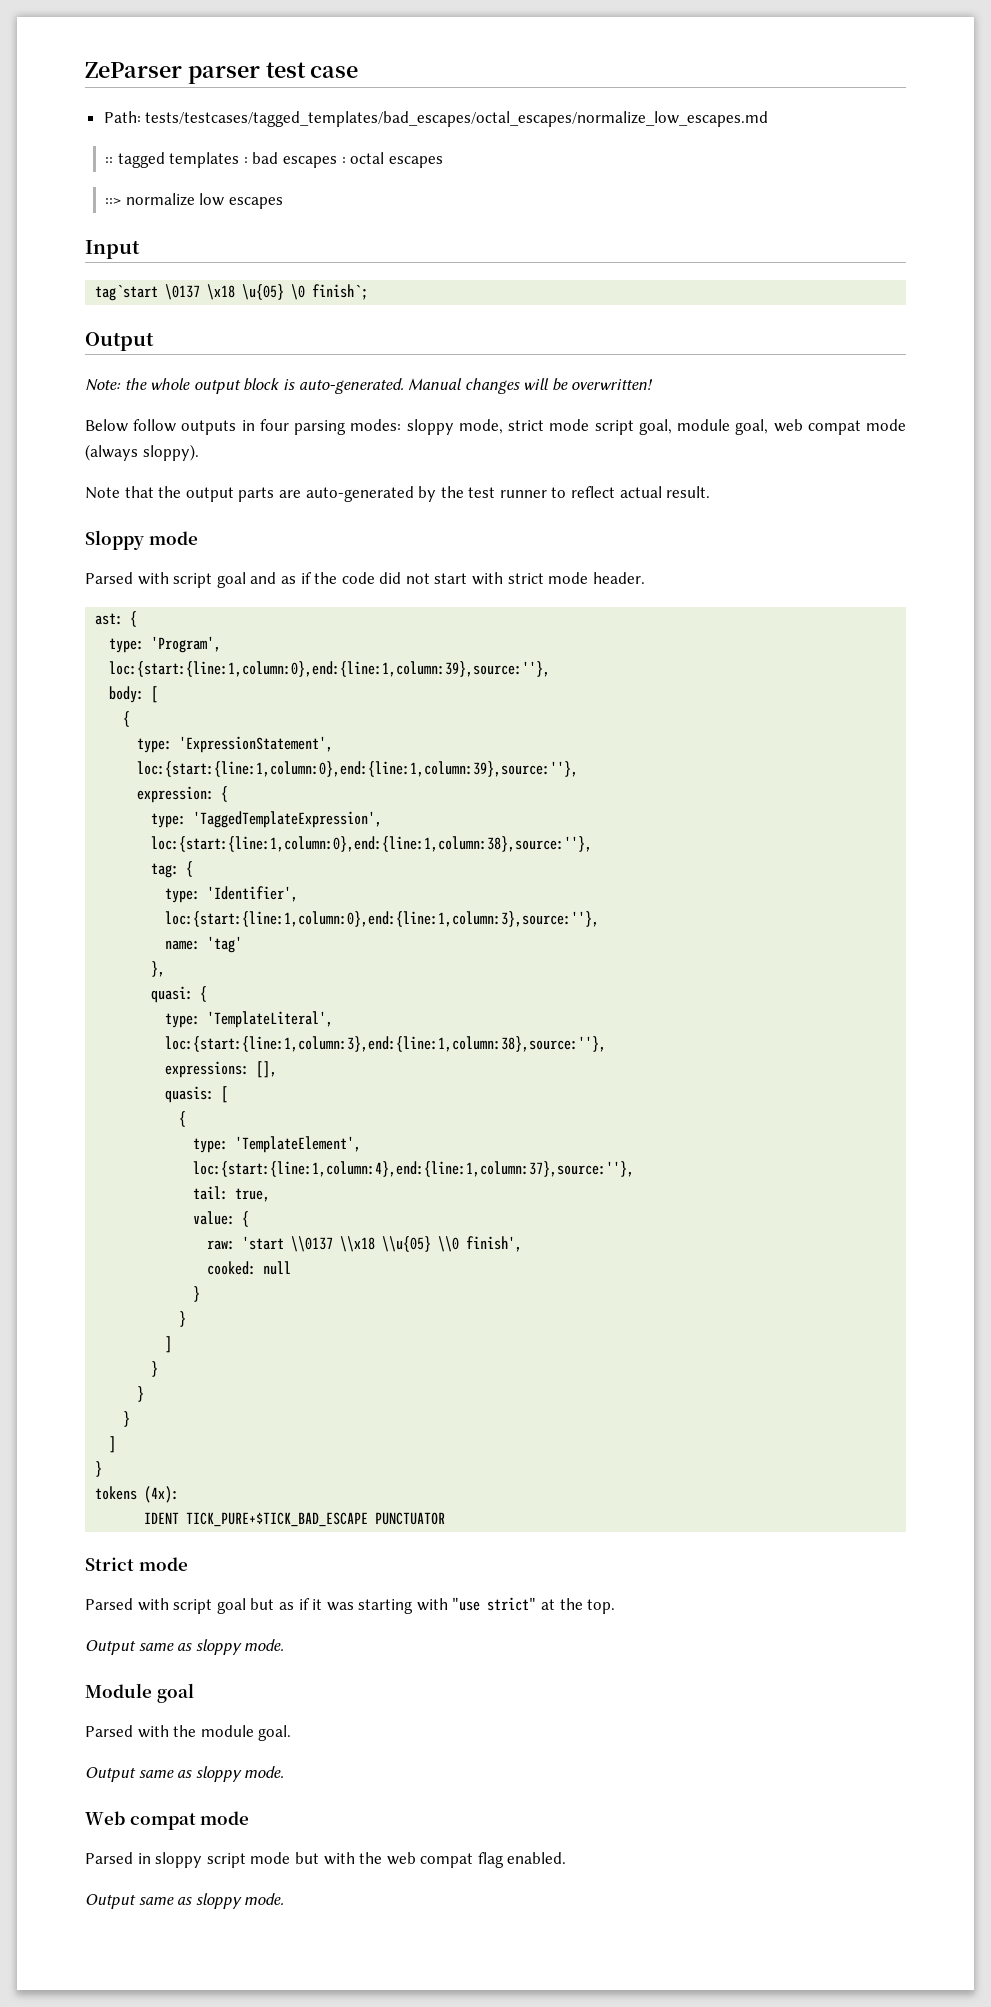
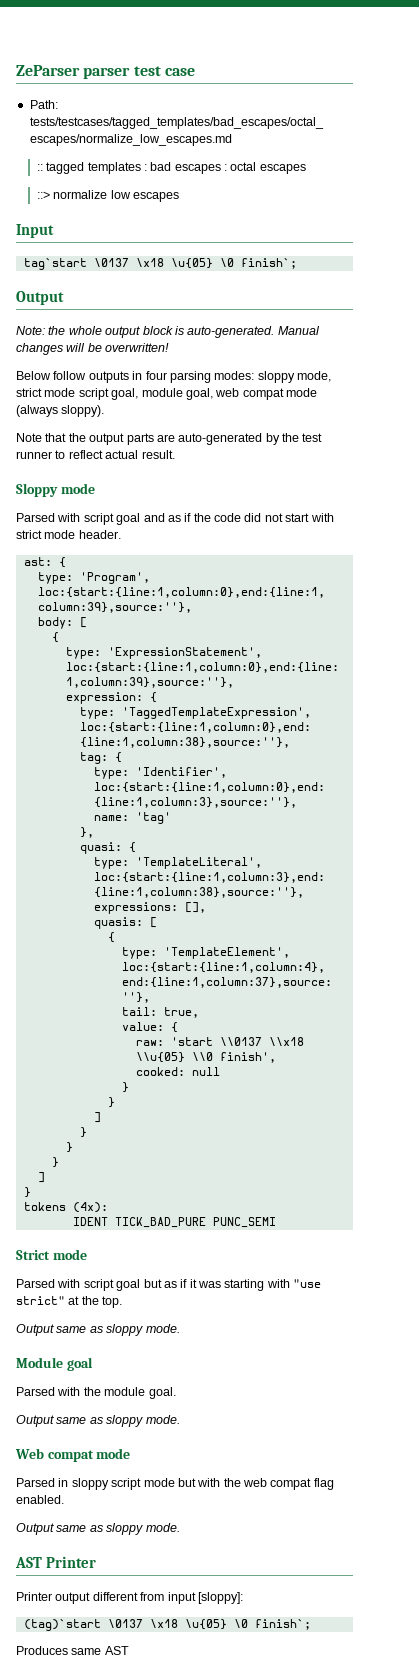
[186,1512,446,1527] TICK_PURE+$TICK_BAD_ESCAPE PUNCTUATOR -> [114,1217,276,1228] TICK_BAD_PURE PUNC_SEMI
(285, 1899) none -> [15,1556,97,1568] [16,1592,243,1604] [23,1619,311,1631] [16,1646,129,1655] // AST Printer // Printer output different from input [sloppy]: // (tag)`start \0137 \x18 \u{05} \0 finish`; // Produces same AST

